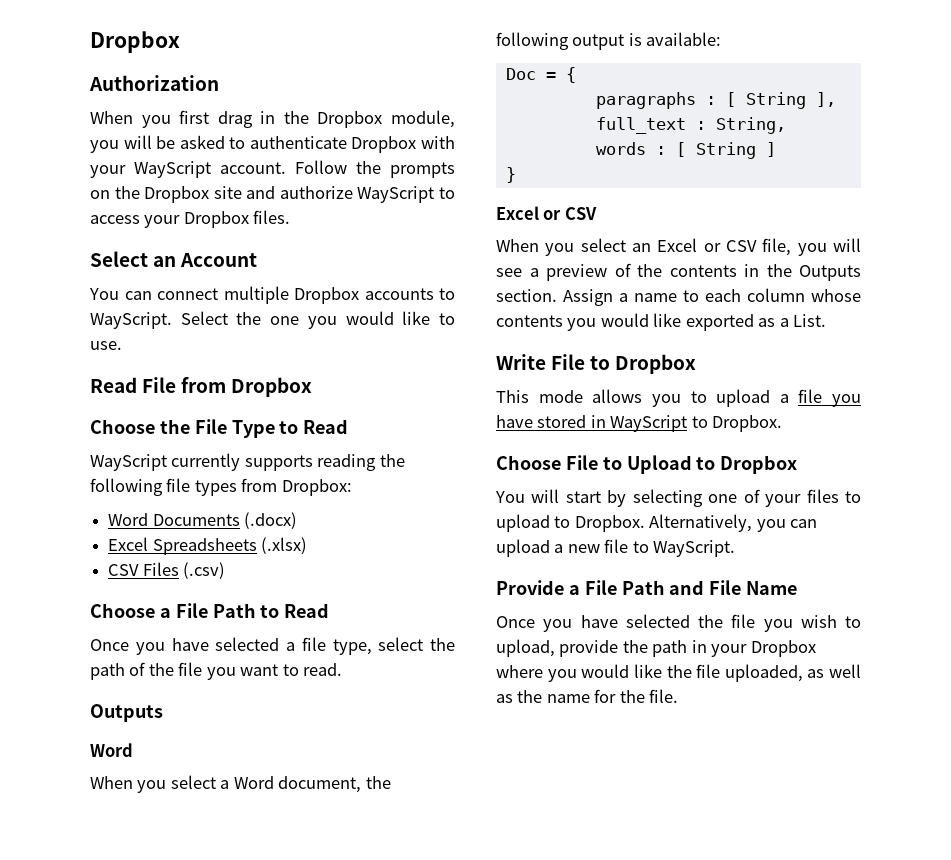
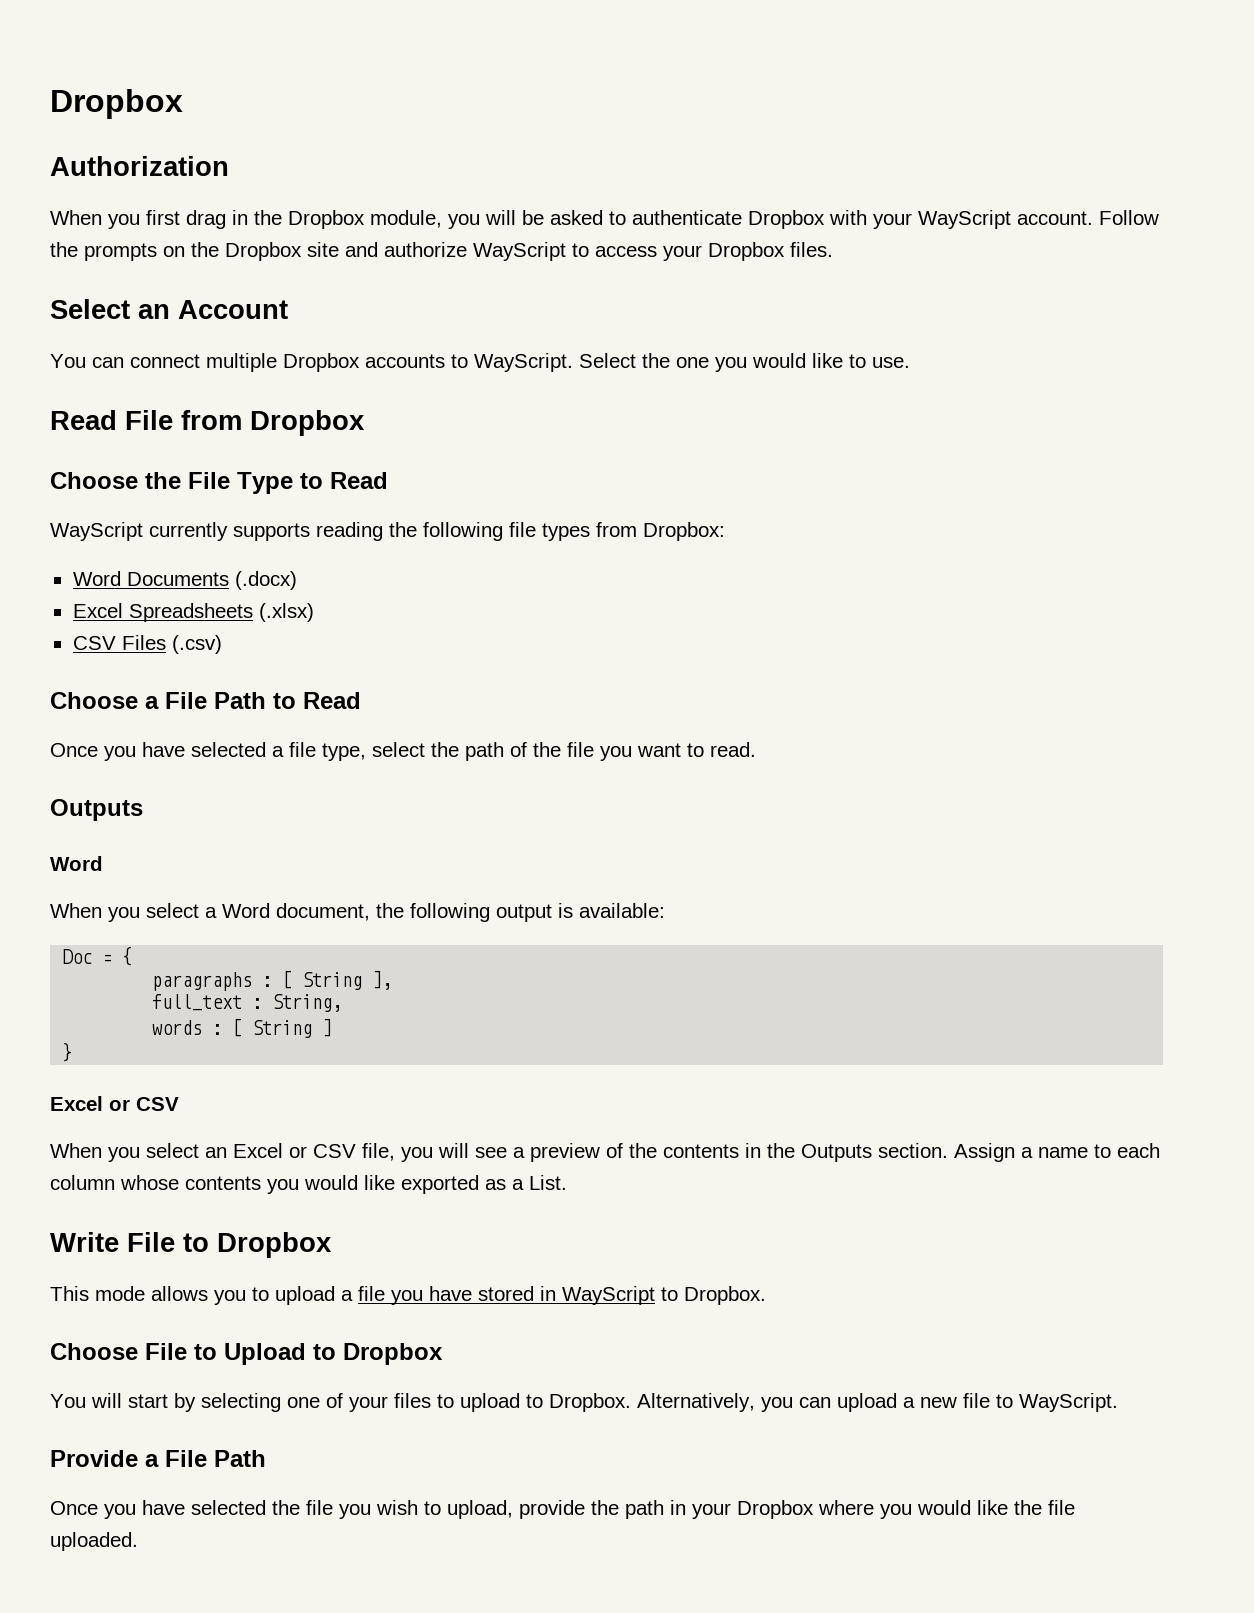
[669,580,798,595] and File Name -> (266, 1458) none
[724,664,861,682] [496,689,679,703] uploaded, as well as the name for the file. -> [50,1532,138,1551] uploaded.

